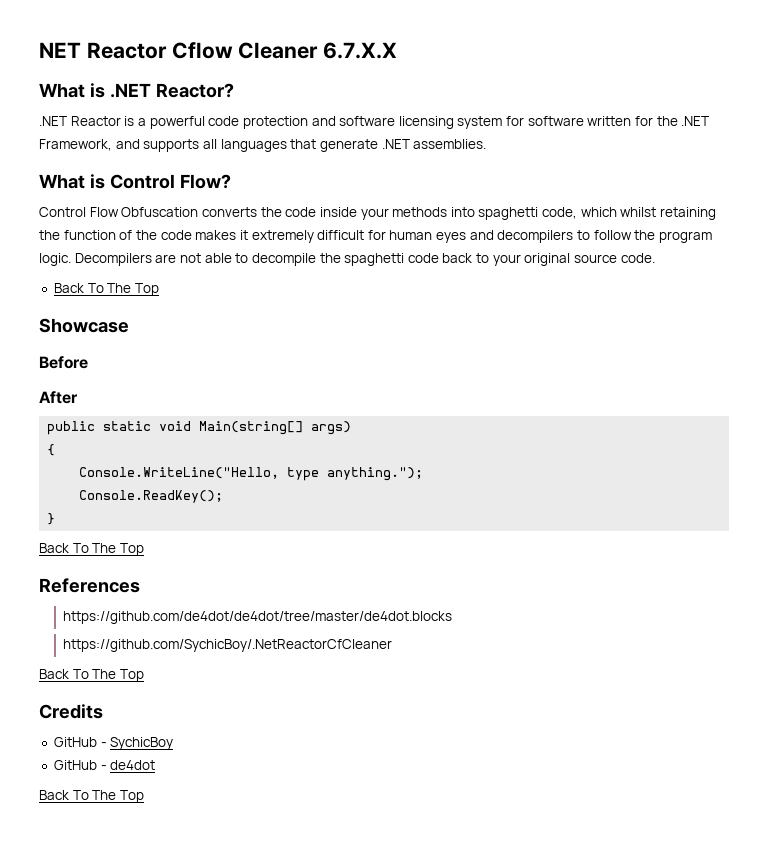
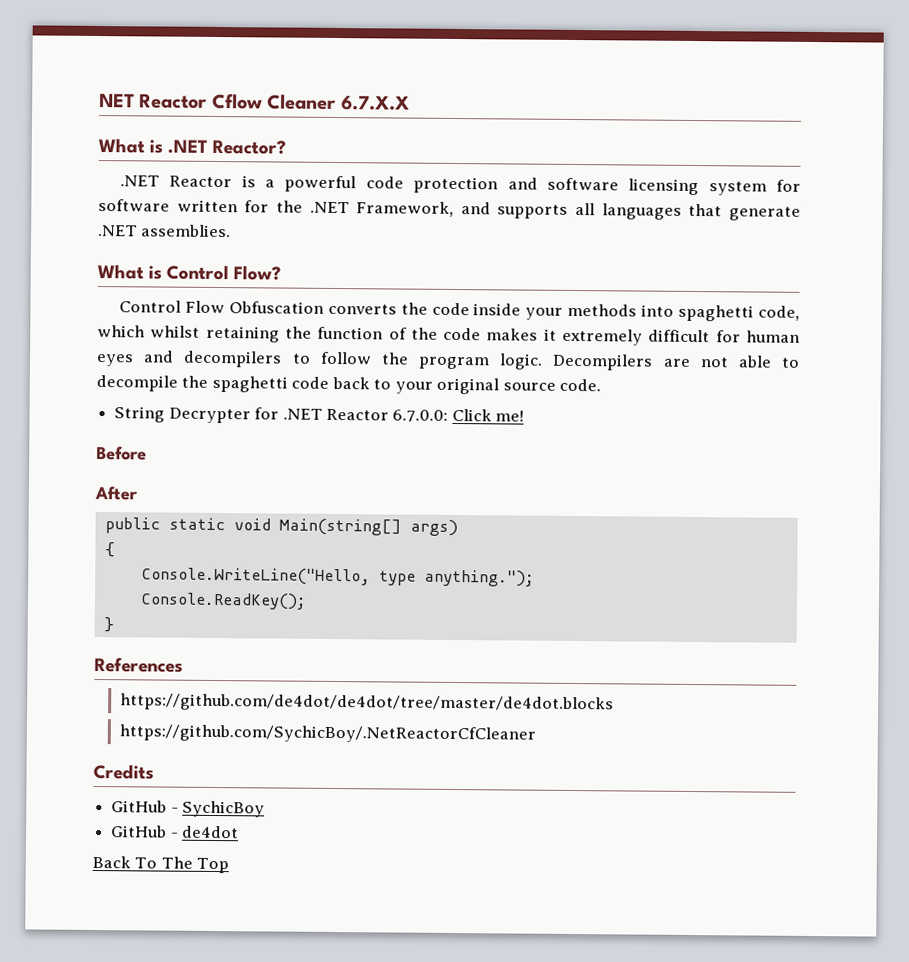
[53,283,159,296] [39,318,129,333] Back To The Top // Showcase -> [114,406,525,424] String Decrypter for .NET Reactor 6.7.0.0: Click me!
[39,543,144,556] // Back To The Top -> (114, 625) none
[39,669,144,682] // Back To The Top -> (536, 734) none

